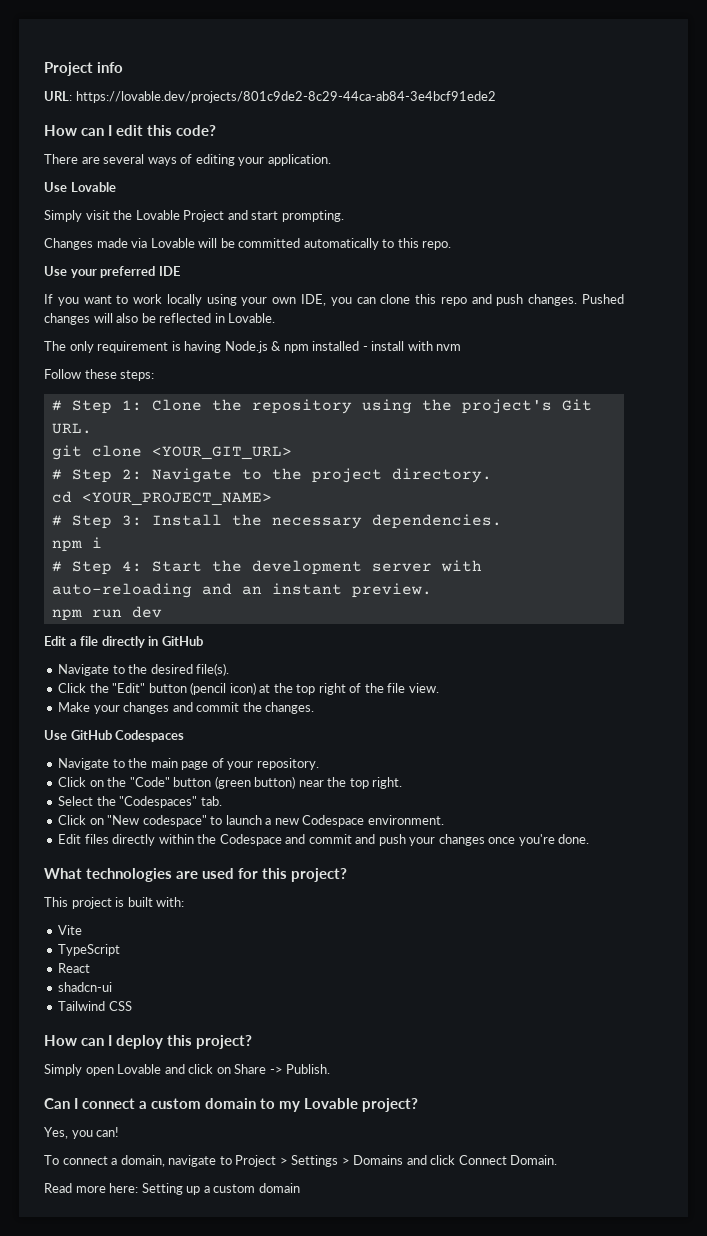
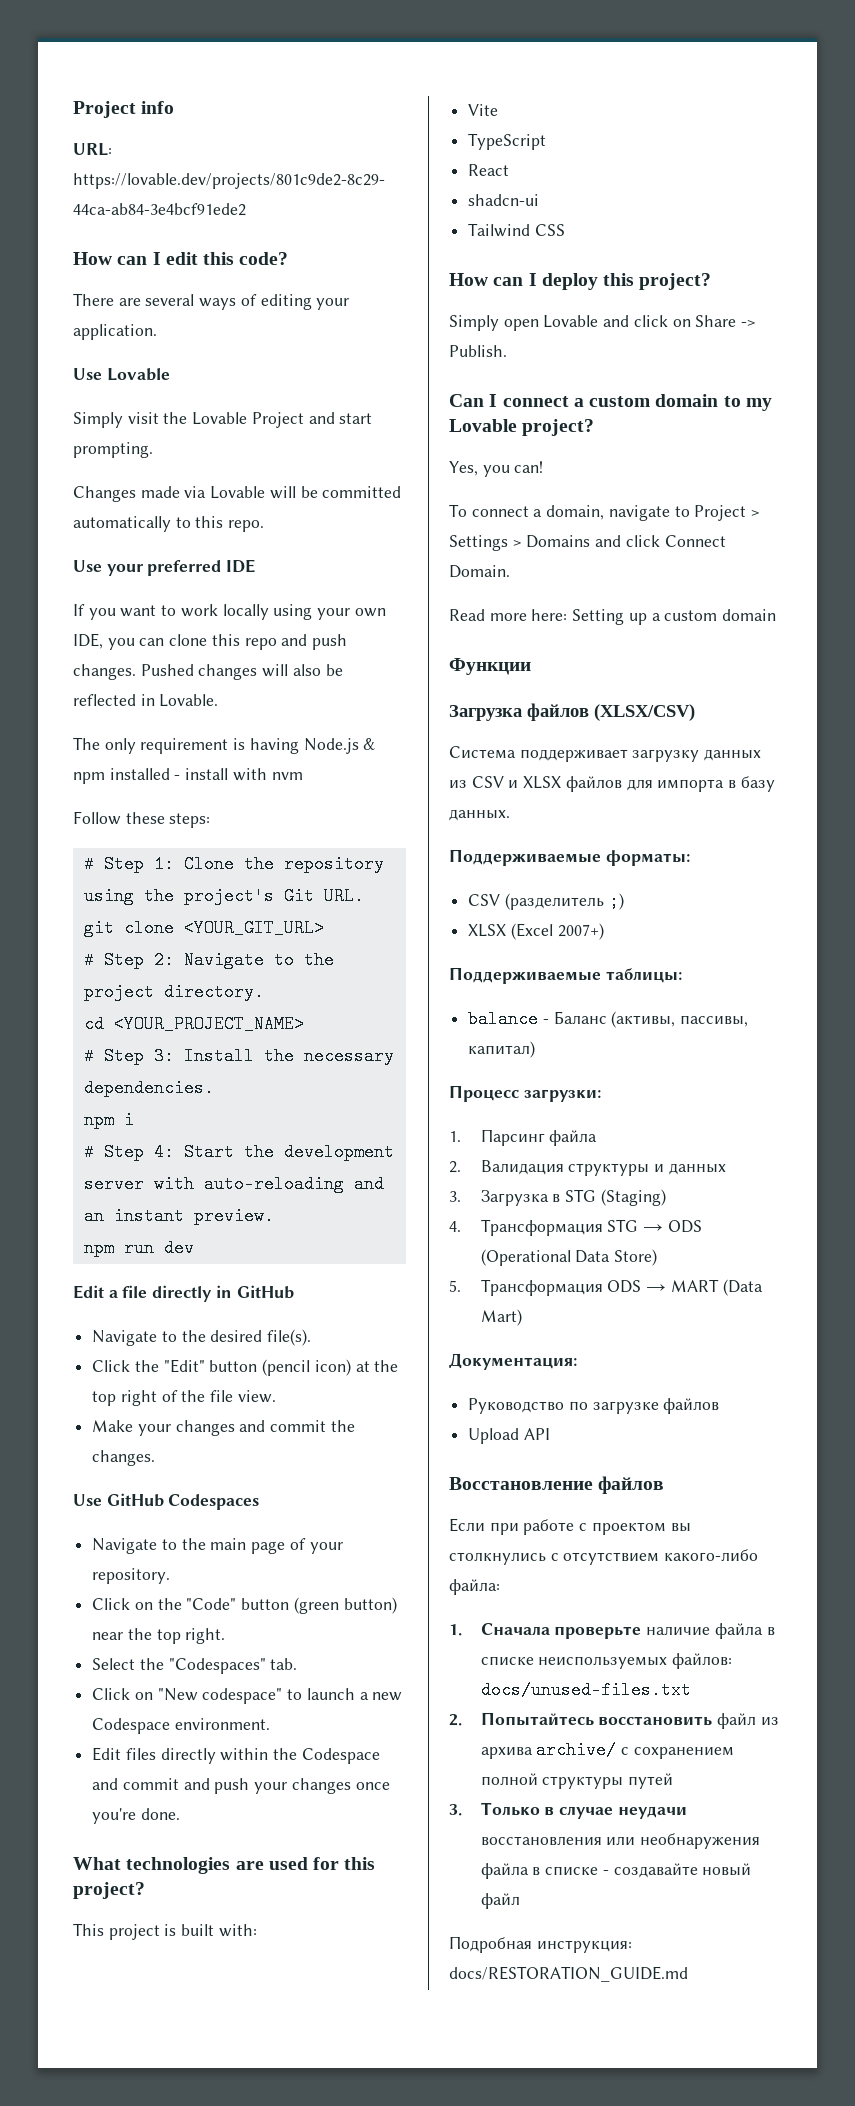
(300, 1188) none -> [449,658,531,675] [449,703,695,721] [449,746,762,762] [449,776,775,792] [449,809,510,821] [449,849,690,866] [468,892,624,910] [468,923,604,940] [449,967,682,984] [468,1010,749,1028] [468,1041,536,1058] [449,1085,601,1102] [449,1129,598,1146] [449,1160,726,1176] [449,1189,666,1206] [449,1219,702,1236] [480,1249,658,1266] [449,1279,763,1296] [480,1309,522,1326] [449,1353,577,1370] [468,1398,720,1414] [468,1428,550,1444] [449,1476,665,1494] [449,1518,691,1535] [449,1549,759,1565] [449,1579,500,1595] [449,1623,775,1639] [480,1653,733,1669] [480,1681,691,1699] [449,1712,779,1729] [480,1741,734,1759] [480,1773,674,1789] [449,1802,687,1819] [480,1833,761,1849] [480,1863,752,1879] [480,1893,520,1909] [449,1936,632,1953] [449,1966,688,1982] // Функции // Загрузка файлов (XLSX/CSV) // Система поддерживает загрузку данных из CSV и XLSX файлов для импорта в базу данных. // Поддерживаемые форматы: // CSV (разделитель ;) // XLSX (Excel 2007+) // Поддерживаемые таблицы: // balance - Баланс (активы, пассивы, капитал) // Процесс загрузки: // 1. Парсинг файла // 2. Валидация структуры и данных // 3. Загрузка в STG (Staging) // 4. Трансформация STG → ODS (Operational Data Store) // 5. Трансформация ODS → MART (Data Mart) // Документация: // Руководство по загрузке файлов // Upload API // Восстановление файлов // Если при работе с проектом вы столкнулись с отсутствием какого-либо файла: // 1. Сначала проверьте наличие файла в списке неиспользуемых файлов: docs/unused-files.txt // 2. Попытайтесь восстановить файл из архива archive/ с сохранением полной структуры путей // 3. Только в случае неудачи восстановления или необнаружения файла в списке - создавайте новый файл // Подробная инструкция: docs/RESTORATION_GUIDE.md

